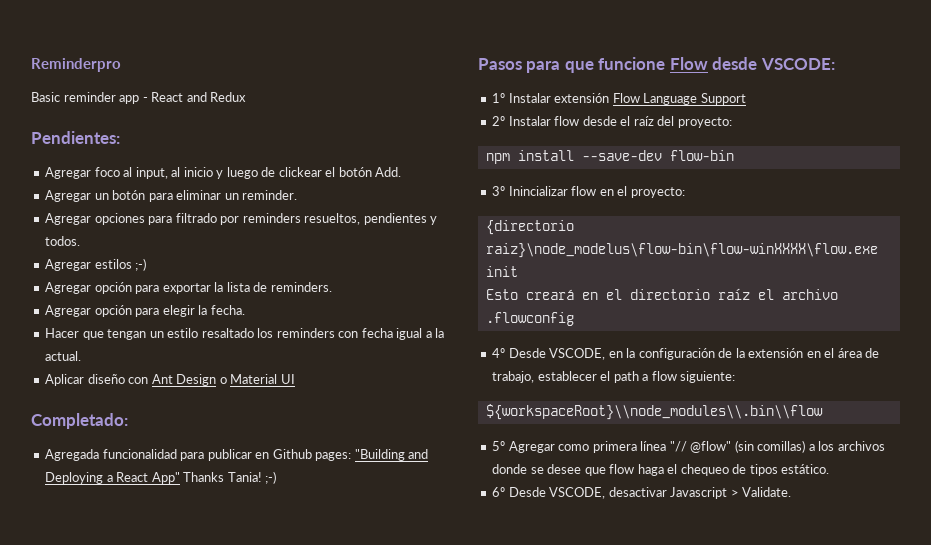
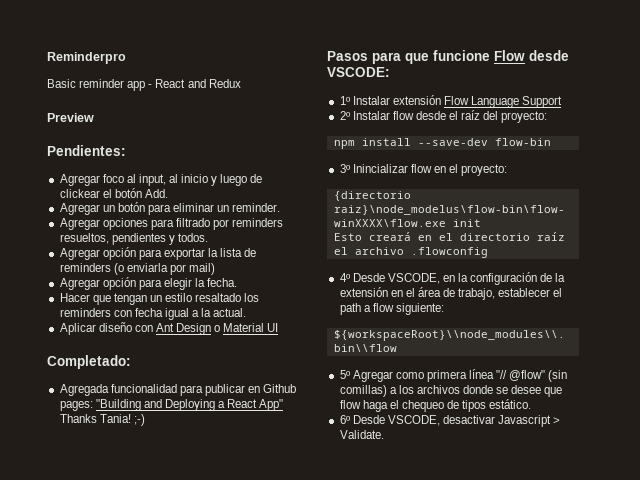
(247, 97) none -> [47,113,94,122] // Preview
[45,258,147,271] // Agregar estilos ;-) -> (208, 237) none
[270,282,332,292] reminders. -> [59,263,216,275] reminders (o enviarla por mail)

